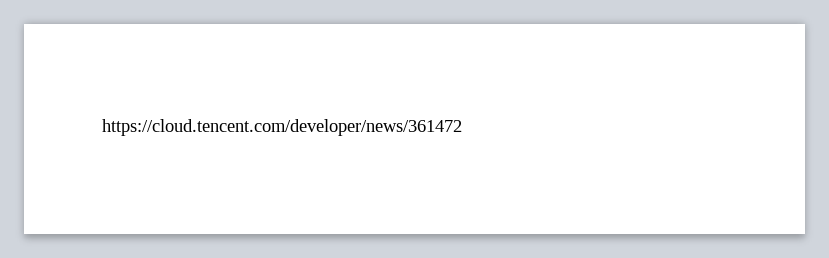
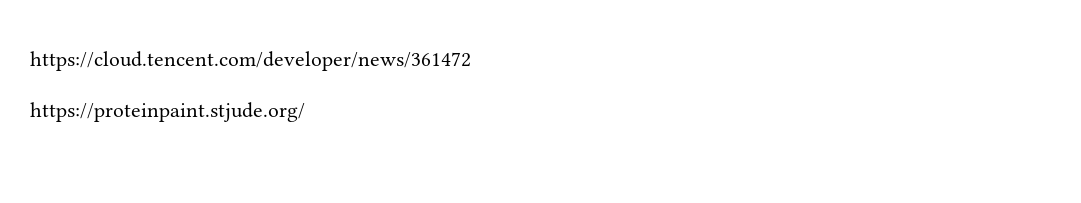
(462, 127) none -> [30,102,305,122] // https://proteinpaint.stjude.org/

